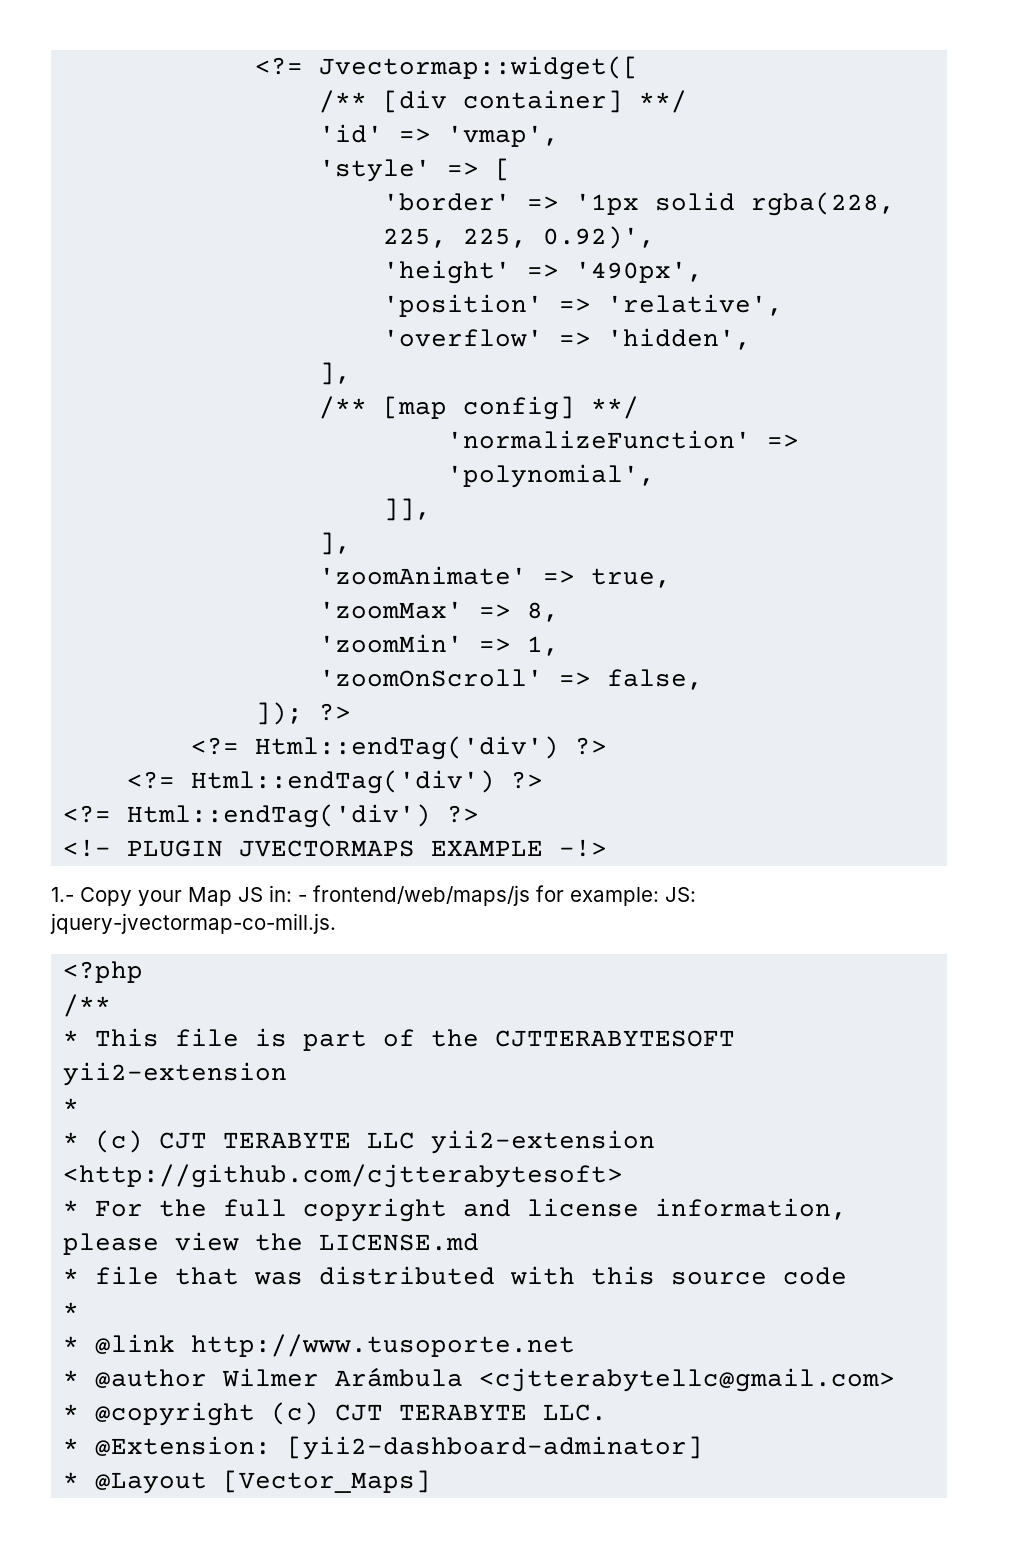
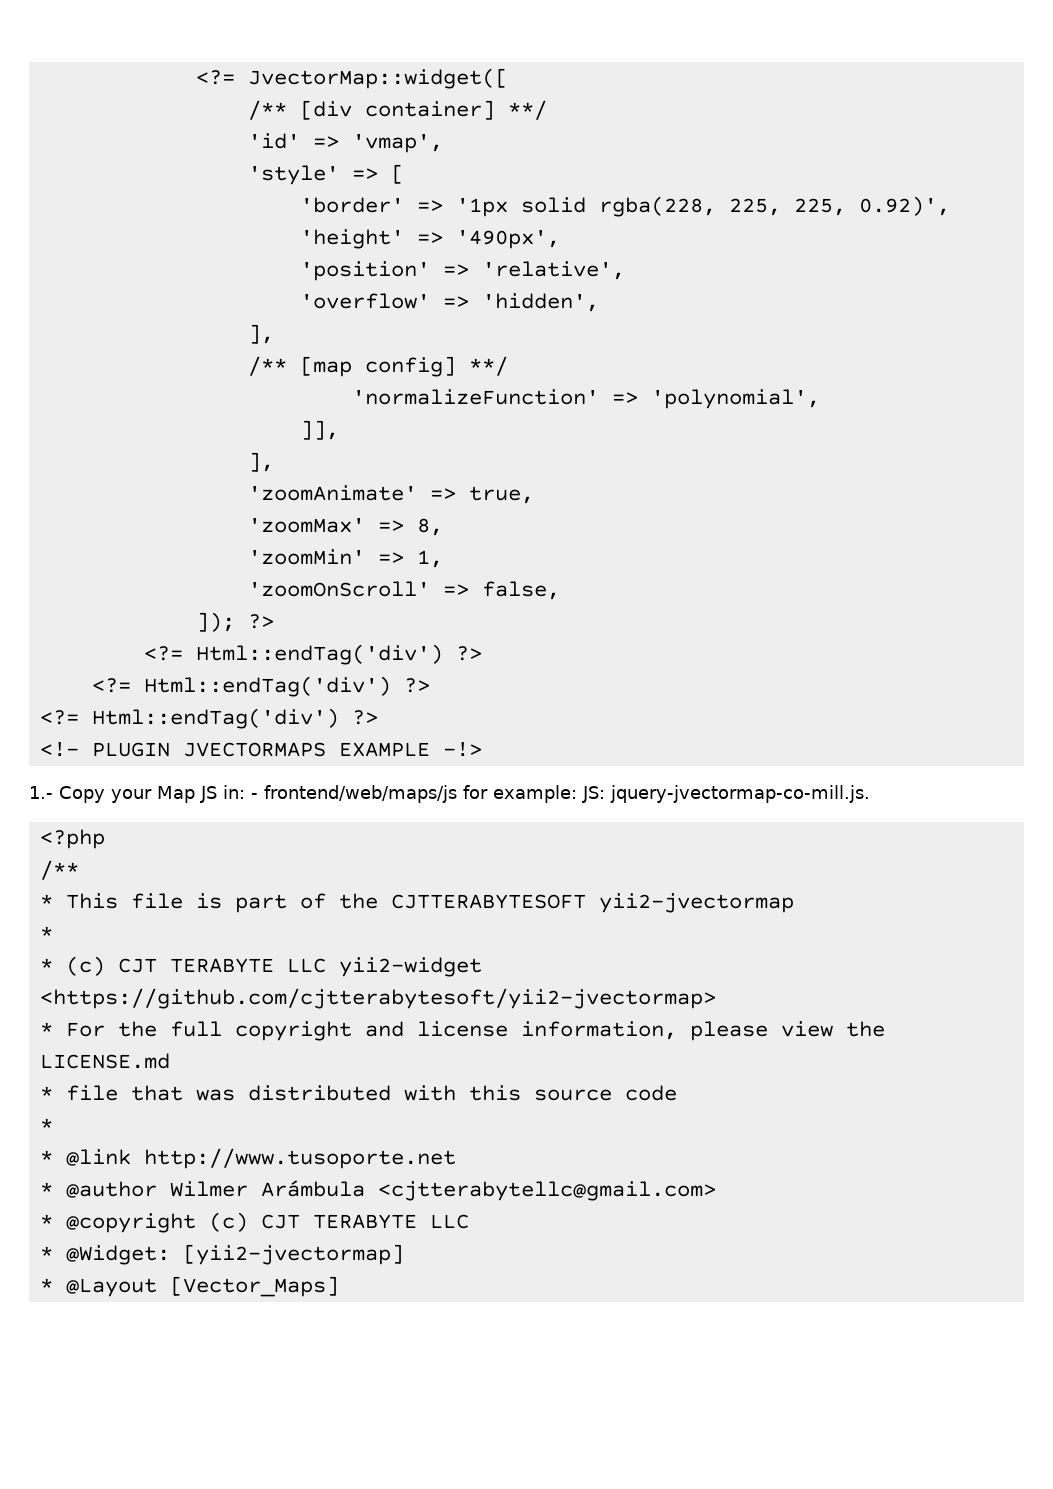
[255,56,640,80] <?= Jvectormap::widget([ -> [195,68,508,89] <?= JvectorMap::widget([
[63,1062,288,1086] yii2-extension -> [598,893,794,913] yii2-jvectormap
[431,1130,656,1154] [63,1164,624,1188] yii2-extension <http://github.com/cjtterabytesoft> -> [338,957,482,977] [39,988,716,1009] yii2-widget <https://github.com/cjtterabytesoft/yii2-jvectormap>
[543,1404,608,1421] [63,1436,704,1460] LLC. // * @Extension: [yii2-dashboard-adminator] -> [429,1214,469,1229] [39,1244,404,1265] LLC // * @Widget: [yii2-jvectormap]

